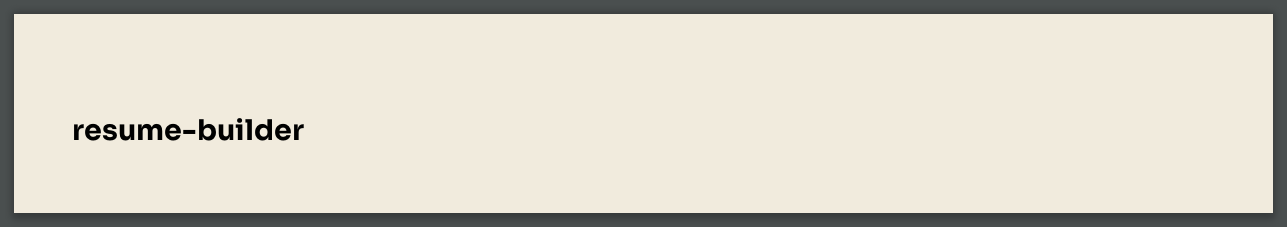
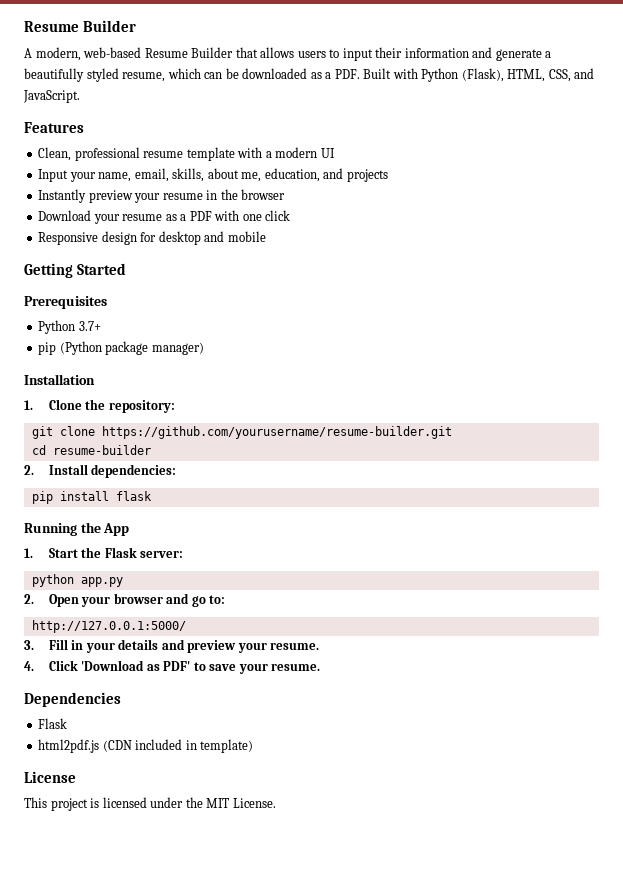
[72,118,304,141] resume-builder -> [24,20,137,32] [24,47,552,61] [24,68,595,82] [23,90,80,103] [24,122,84,133] [38,147,335,161] [38,168,388,182] [38,189,286,203] [38,210,291,224] [38,231,266,245] [24,263,126,278] [24,296,107,309] [38,320,101,334] [38,341,204,355] [24,374,95,385] [24,399,175,413] [31,426,452,439] [31,445,151,455] [24,464,177,478] [31,491,152,504] [24,522,130,536] [24,547,184,558] [31,574,123,587] [24,593,226,607] [31,620,186,633] [24,639,320,653] [24,660,321,674] [24,692,121,707] [38,718,68,729] [38,739,254,753] [24,771,76,783] [24,797,276,811] Resume Builder // A modern, web-based Resume Builder that allows users to input their information and generate a beautifully styled resume, which can be downloaded as a PDF. Built with Python (Flask), HTML, CSS, and JavaScript. // Features // Clean, professional resume template with a modern UI // Input your name, email, skills, about me, education, and projects // Instantly preview your resume in the browser // Download your resume as a PDF with one click // Responsive design for desktop and mobile // Getting Started // Prerequisites // Python 3.7+ // pip (Python package manager) // Installation // 1. Clone the repository: // git clone https://github.com/yourusername/resume-builder.git // cd resume-builder // 2. Install dependencies: // pip install flask // Running the App // 1. Start the Flask server: // python app.py // 2. Open your browser and go to: // http://127.0.0.1:5000/ // 3. Fill in your details and preview your resume. // 4. Click 'Download as PDF' to save your resume. // Dependencies // Flask // html2pdf.js (CDN included in template) // License // This project is licensed under the MIT License.

